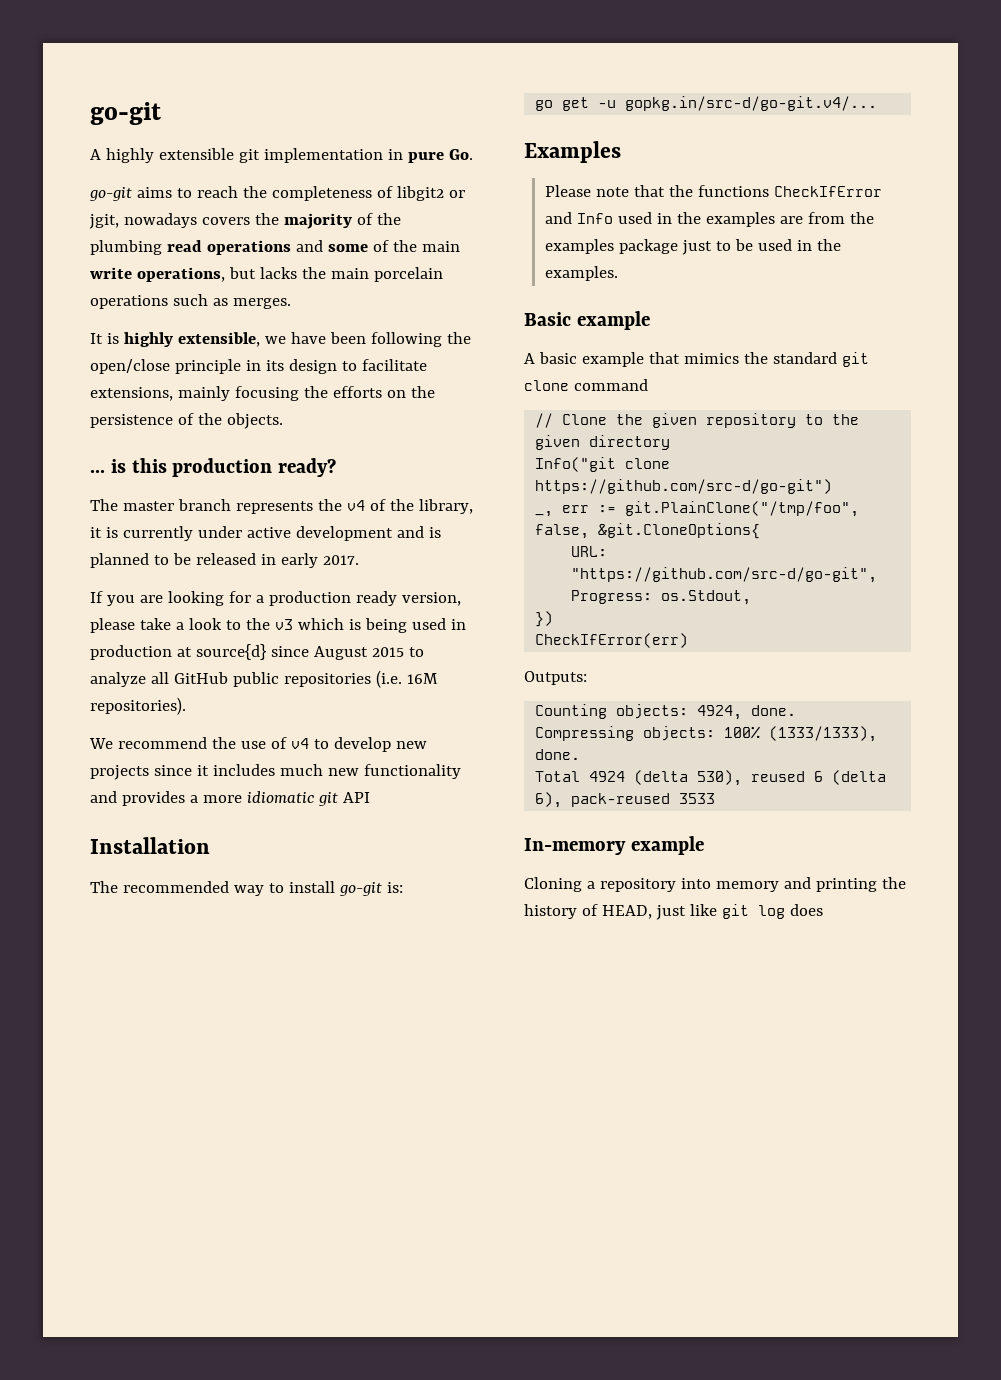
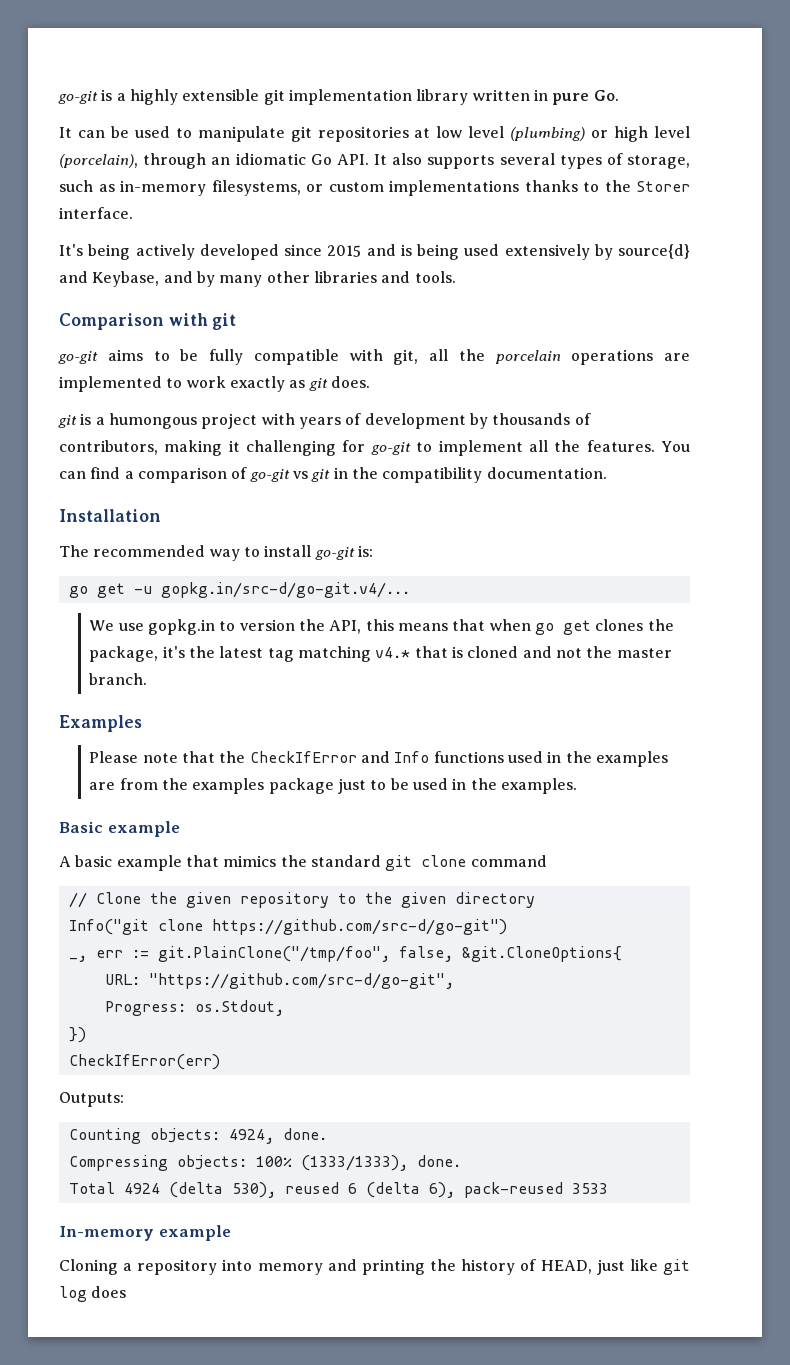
[90,102,161,125] [90,149,101,160] go-git // A -> [58,89,126,104] go-git is a
(383, 155) none -> [416,89,530,105] library written
[89,186,465,201] [89,213,401,229] [90,240,460,255] [90,267,443,282] [90,294,291,309] [90,332,471,347] [90,359,427,374] [90,386,435,401] [90,413,283,429] [90,458,337,477] [90,499,473,514] [90,526,441,541] [90,553,359,568] [90,591,461,606] [90,618,466,633] [90,644,424,660] [90,670,438,688] [90,697,186,715] [89,737,427,752] [90,764,461,780] [90,791,370,806] go-git aims to reach the completeness of libgit2 or jgit, nowadays covers the majority of the plumbing read operations and some of the main write operations, but lacks the main porcelain operations such as merges. // It is highly extensible, we have been following the open/close principle in its design to facilitate extensions, mainly focusing the efforts on the persistence of the objects. // ... is this production ready? // The master branch represents the v4 of the library, it is currently under active development and is planned to be released in early 2017. // If you are looking for a production ready version, please take a look to the v3 which is being used in production at source{d} since August 2015 to analyze all GitHub public repositories (i.e. 16M repositories). // We recommend the use of v4 to develop new projects since it includes much new functionality and provides a more idiomatic git API -> [59,126,691,142] [59,153,691,169] [59,180,690,196] [59,207,133,219] [59,244,690,260] [59,271,456,287] [59,313,237,330] [58,349,690,365] [59,376,370,392] [58,413,591,429] [59,440,691,456] [59,467,607,483] It can be used to manipulate git repositories at low level (plumbing) or high level (porcelain), through an idiomatic Go API. It also supports several types of storage, such as in-memory filesystems, or custom implementations thanks to the Storer interface. // It's being actively developed since 2015 and is being used extensively by source{d} and Keybase, and by many other libraries and tools. // Comparison with git // go-git aims to be fully compatible with git, all the porcelain operations are implemented to work exactly as git does. // git is a humongous project with years of development by thousands of contributors, making it challenging for go-git to implement all the features. You can find a comparison of go-git vs git in the compatibility documentation.
(878, 103) none -> [89,619,674,635] [89,646,672,662] [89,673,148,685] // We use gopkg.in to version the API, this means that when go get clones the package, it's the latest tag matching v4.* that is cloned and not the master branch.
[698,185,770,197] functions -> (246, 757) none
(614, 218) none -> [433,751,504,763] functions

